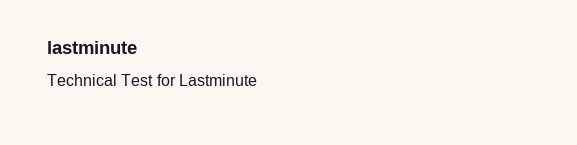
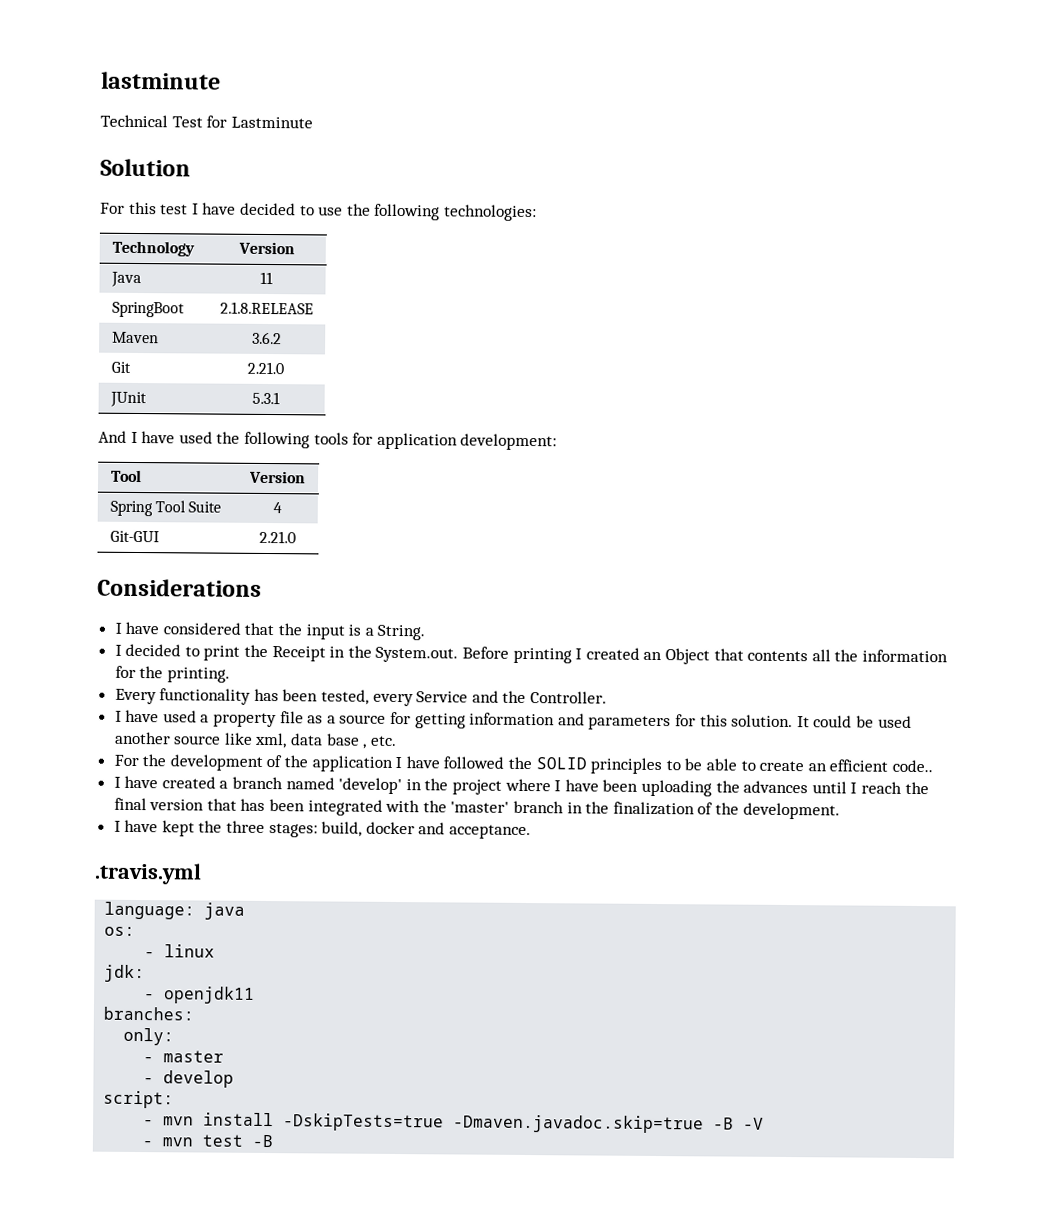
(257, 80) none -> [100,158,191,177] [100,201,537,222] [111,240,195,257] [237,241,295,255] [110,271,142,288] [260,271,273,285] [111,301,185,318] [219,301,314,315] [111,331,159,344] [251,331,282,345] [110,361,131,373] [247,361,284,375] [109,391,147,408] [251,391,280,405] [98,430,558,451] [110,469,142,483] [249,470,306,484] [109,500,221,517] [272,502,282,514] [109,530,160,543] [258,530,296,544] [97,578,262,597] [114,621,426,641] [114,643,948,665] [114,665,230,683] [114,688,608,707] [114,709,912,731] [114,731,397,749] [113,754,933,775] [113,775,929,797] [113,797,840,820] [113,819,532,840] [94,862,202,885] [104,901,246,920] [104,926,136,936] [144,944,216,958] [104,964,146,983] [144,986,256,1004] [103,1006,195,1021] [123,1027,175,1046] [143,1050,225,1063] [143,1070,235,1088] [103,1090,175,1109] [143,1112,765,1134] [142,1134,275,1148] // Solution // For this test I have decided to use the following technologies: // Technology | Version // Java | 11 // SpringBoot | 2.1.8.RELEASE // Maven | 3.6.2 // Git | 2.21.0 // JUnit | 5.3.1 // And I have used the following tools for application development: // Tool | Version // Spring Tool Suite | 4 // Git-GUI | 2.21.0 // Considerations // I have considered that the input is a String. // I decided to print the Receipt in the System.out. Before printing I created an Object that contents all the information for the printing. // Every functionality has been tested, every Service and the Controller. // I have used a property file as a source for getting information and parameters for this solution. It could be used another source like xml, data base , etc. // For the development of the application I have followed the SOLID principles to be able to create an efficient code.. // I have created a branch named 'develop' in the project where I have been uploading the advances until I reach the final version that has been integrated with the 'master' branch in the finalization of the development. // I have kept the three stages: build, docker and acceptance. // .travis.yml // language: java // os: // - linux // jdk: // - openjdk11 // branches: // only: // - master // - develop // script: // - mvn install -DskipTests=true -Dmaven.javadoc.skip=true -B -V // - mvn test -B

